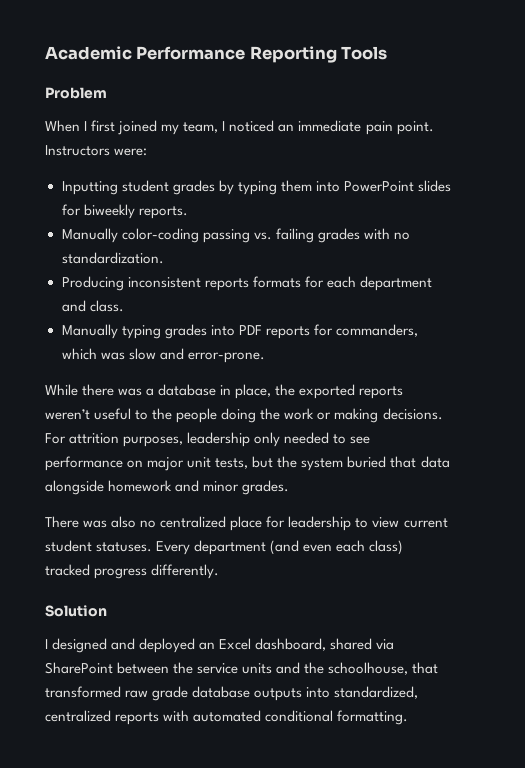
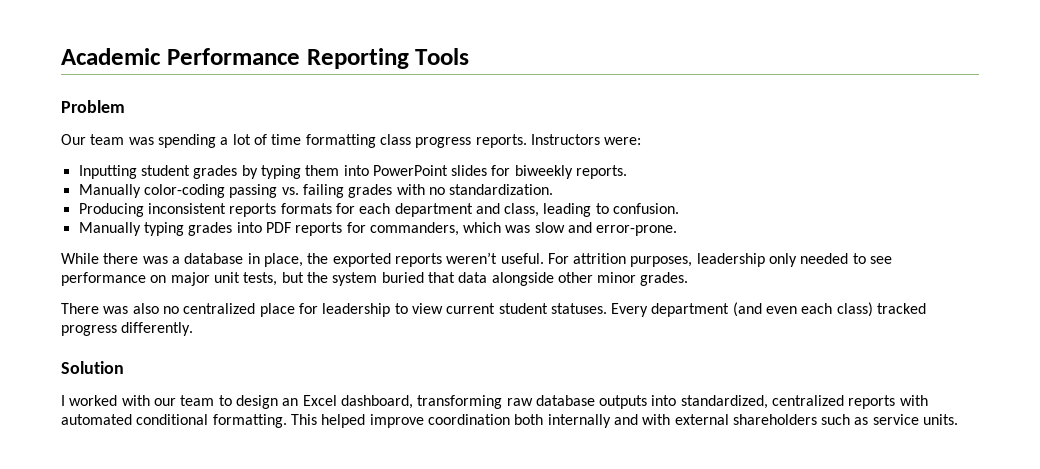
[45,120,434,135] When I first joined my team, I noticed an immediate pain point. -> [61,134,527,148] Our team was spending a lot of time formatting class progress reports.
[89,300,124,312] class. -> [504,203,680,217] class, leading to confusion.
[94,408,443,423] useful to the people doing the work or making decisions. -> [500,253,544,264] useful.
[108,480,200,492] homework and -> [557,272,593,283] other
[52,638,395,653] [45,662,439,675] [45,686,189,701] designed and deployed an Excel dashboard, shared via SharePoint between the service units and the schoolhouse, that transformed raw grade -> [69,395,533,409] worked with our team to design an Excel dashboard, transforming raw
(409, 717) none -> [290,414,959,428] This helped improve coordination both internally and with external shareholders such as service units.

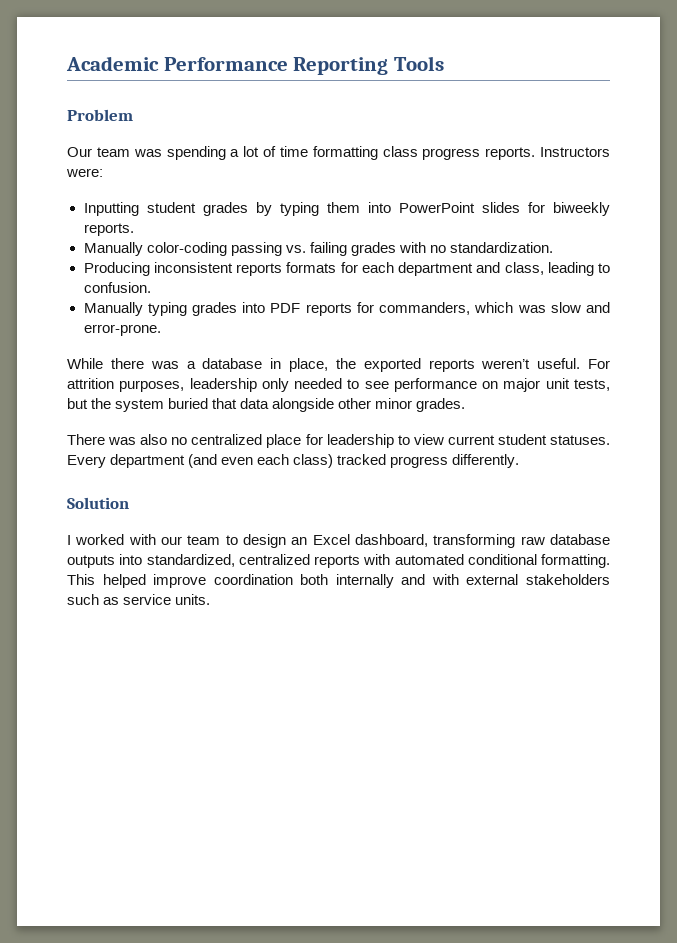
[732,414,817,425] shareholders -> [526,574,610,585] stakeholders

